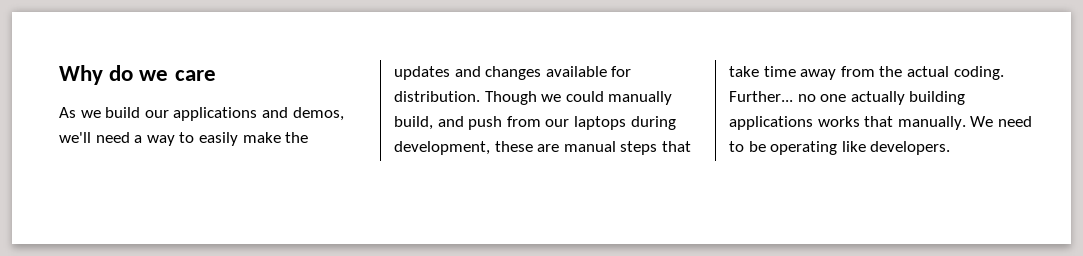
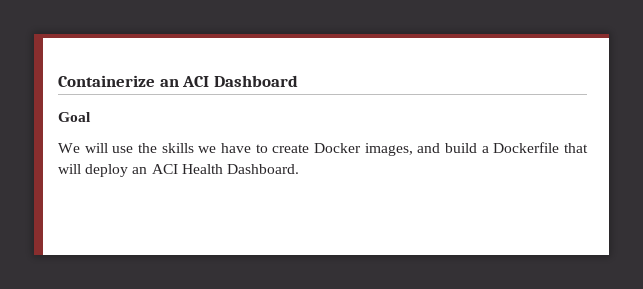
[59,65,216,85] [59,107,344,121] [59,132,309,146] [394,66,632,80] [394,91,673,105] [394,116,676,130] [394,141,691,155] [729,66,1004,80] [729,91,966,105] [729,116,1032,130] [729,141,951,155] Why do we care // As we build our applications and demos, we'll need a way to easily make the updates and changes available for distribution. Though we could manually build, and push from our laptops during development, these are manual steps that take time away from the actual coding. Further... no one actually building applications works that manually. We need to be operating like developers. -> [58,75,298,87] [58,112,91,122] [58,142,589,156] [58,164,299,177] Containerize an ACI Dashboard // Goal // We will use the skills we have to create Docker images, and build a Dockerfile that will deploy an ACI Health Dashboard.

